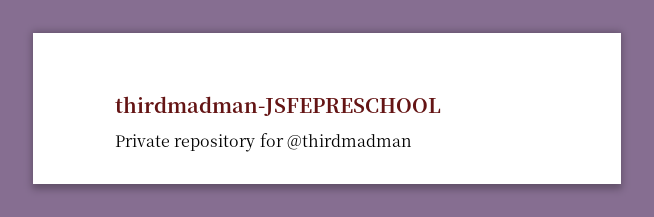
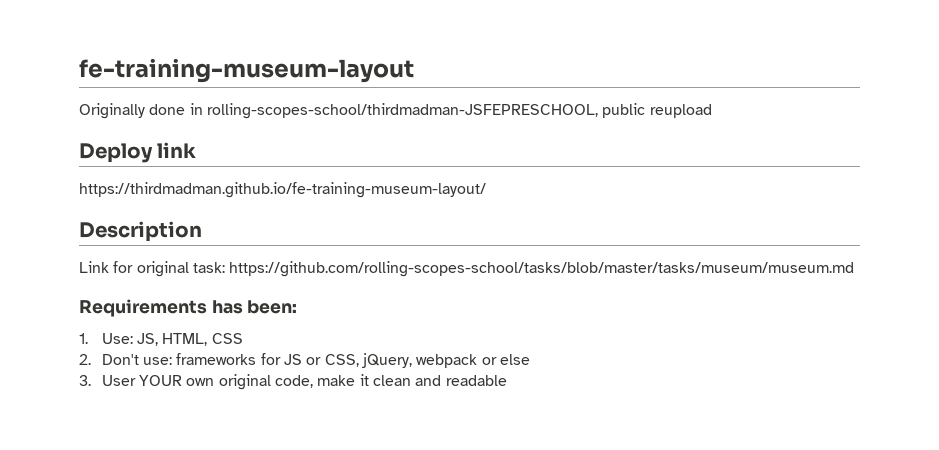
[115,96,441,116] [115,133,412,152] thirdmadman-JSFEPRESCHOOL // Private repository for @thirdmadman -> [79,58,414,83] [79,103,712,119] [79,142,197,163] [79,182,486,198] [79,221,202,242] [79,261,855,277] [79,299,298,317] [79,333,243,346] [79,353,530,368] [79,374,507,390] fe-training-museum-layout // Originally done in rolling-scopes-school/thirdmadman-JSFEPRESCHOOL, public reupload // Deploy link // https://thirdmadman.github.io/fe-training-museum-layout/ // Description // Link for original task: https://github.com/rolling-scopes-school/tasks/blob/master/tasks/museum/museum.md // Requirements has been: // 1. Use: JS, HTML, CSS // 2. Don't use: frameworks for JS or CSS, jQuery, webpack or else // 3. User YOUR own original code, make it clean and readable

